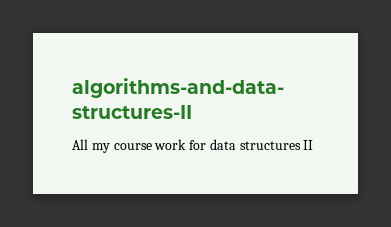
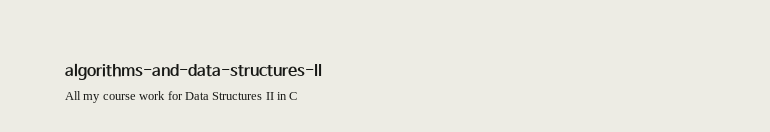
[209,139,314,150] data structures II -> [184,92,298,100] Data Structures II in C

